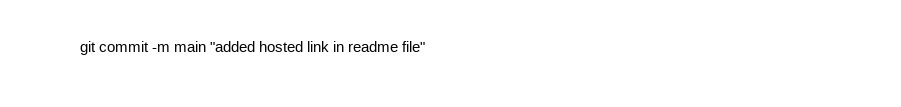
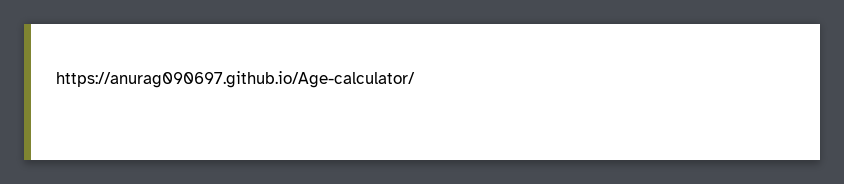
[80,41,426,55] git commit -m main "added hosted link in readme file" -> [56,71,415,88] https://anurag090697.github.io/Age-calculator/

